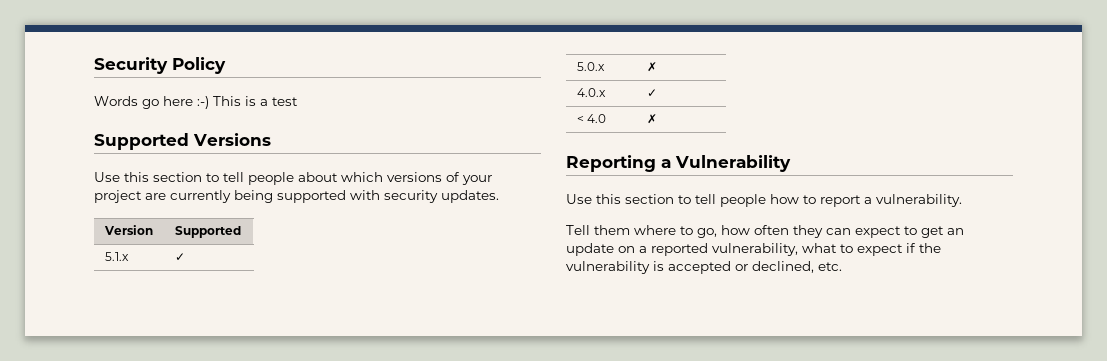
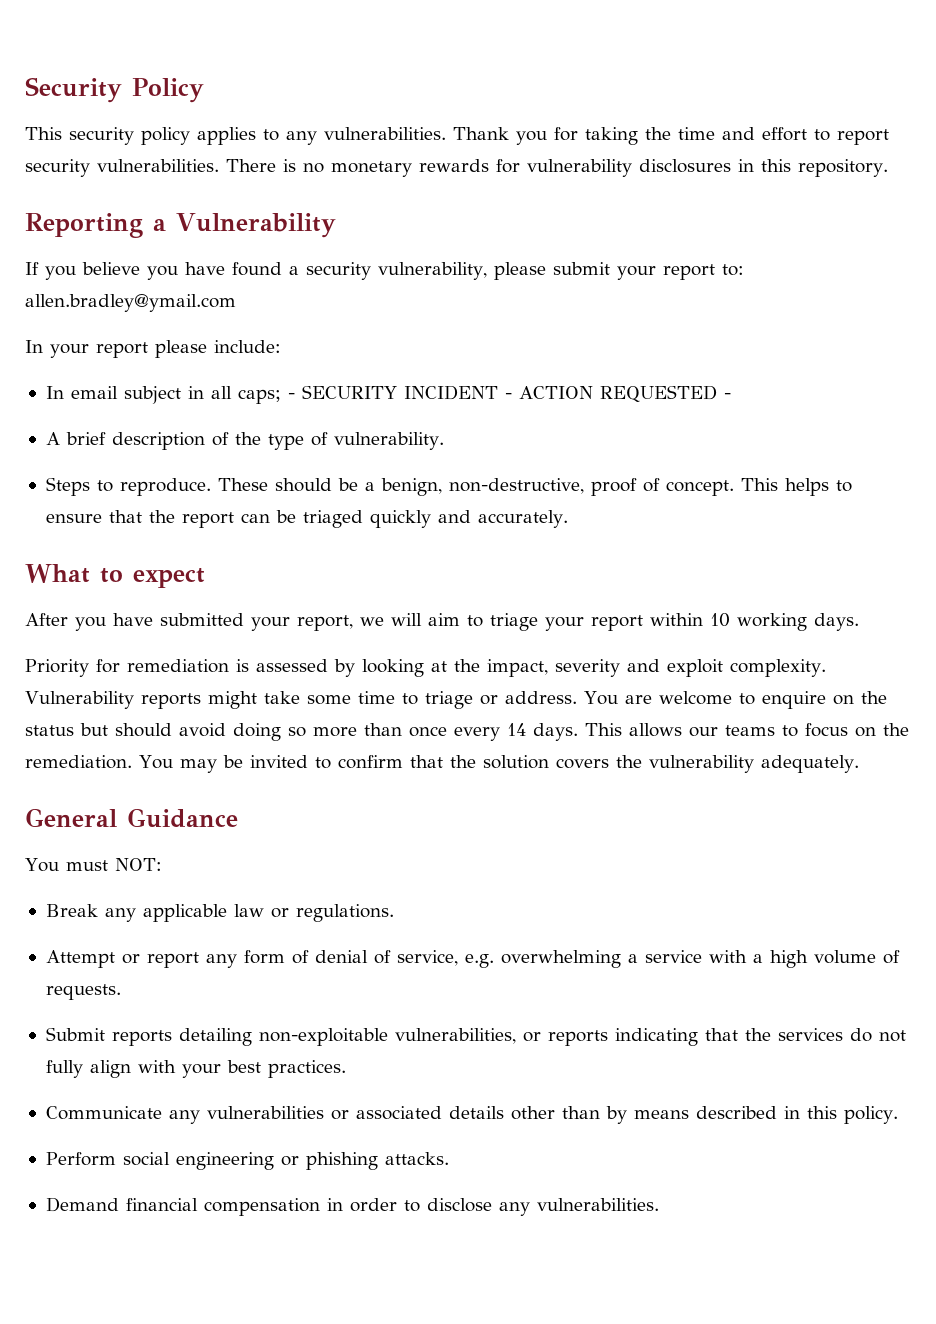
[94,96,298,109] [94,133,271,150] [94,172,492,185] [94,190,499,203] [103,225,153,235] [174,226,241,238] [104,252,129,261] [174,253,185,261] [576,62,605,71] [646,62,657,72] [576,88,606,97] [646,89,657,97] [576,114,607,123] [646,114,657,124] [566,155,791,172] [566,194,962,207] [566,225,964,238] [566,243,941,256] [566,261,842,274] Words go here :-) This is a test // Supported Versions // Use this section to tell people about which versions of your project are currently being supported with security updates. // Version | Supported // 5.1.x | ✓ // 5.0.x | ✗ // 4.0.x | ✓ // < 4.0 | ✗ // Reporting a Vulnerability // Use this section to tell people how to report a vulnerability. // Tell them where to go, how often they can expect to get an update on a reported vulnerability, what to expect if the vulnerability is accepted or declined, etc. -> [25,127,889,145] [25,159,888,177] [25,213,336,238] [25,262,744,280] [25,294,236,312] [25,340,281,358] [45,385,731,404] [45,432,444,450] [45,477,852,496] [45,510,568,528] [25,564,205,588] [25,613,859,631] [25,659,826,677] [25,691,887,709] [25,723,909,741] [25,755,859,773] [25,808,238,828] [25,858,162,872] [45,904,394,922] [45,950,900,968] [45,984,121,1000] [45,1027,906,1046] [45,1060,346,1078] [45,1106,898,1124] [45,1152,449,1170] [45,1197,659,1216] This security policy applies to any vulnerabilities. Thank you for taking the time and effort to report security vulnerabilities. There is no monetary rewards for vulnerability disclosures in this repository. // Reporting a Vulnerability // If you believe you have found a security vulnerability, please submit your report to: allen.bradley@ymail.com // In your report please include: // In email subject in all caps; - SECURITY INCIDENT - ACTION REQUESTED - // A brief description of the type of vulnerability. // Steps to reproduce. These should be a benign, non-destructive, proof of concept. This helps to ensure that the report can be triaged quickly and accurately. // What to expect // After you have submitted your report, we will aim to triage your report within 10 working days. // Priority for remediation is assessed by looking at the impact, severity and exploit complexity. Vulnerability reports might take some time to triage or address. You are welcome to enquire on the status but should avoid doing so more than once every 14 days. This allows our teams to focus on the remediation. You may be invited to confirm that the solution covers the vulnerability adequately. // General Guidance // You must NOT: // Break any applicable law or regulations. // Attempt or report any form of denial of service, e.g. overwhelming a service with a high volume of requests. // Submit reports detailing non-exploitable vulnerabilities, or reports indicating that the services do not fully align with your best practices. // Communicate any vulnerabilities or associated details other than by means described in this policy. // Perform social engineering or phishing attacks. // Demand financial compensation in order to disclose any vulnerabilities.

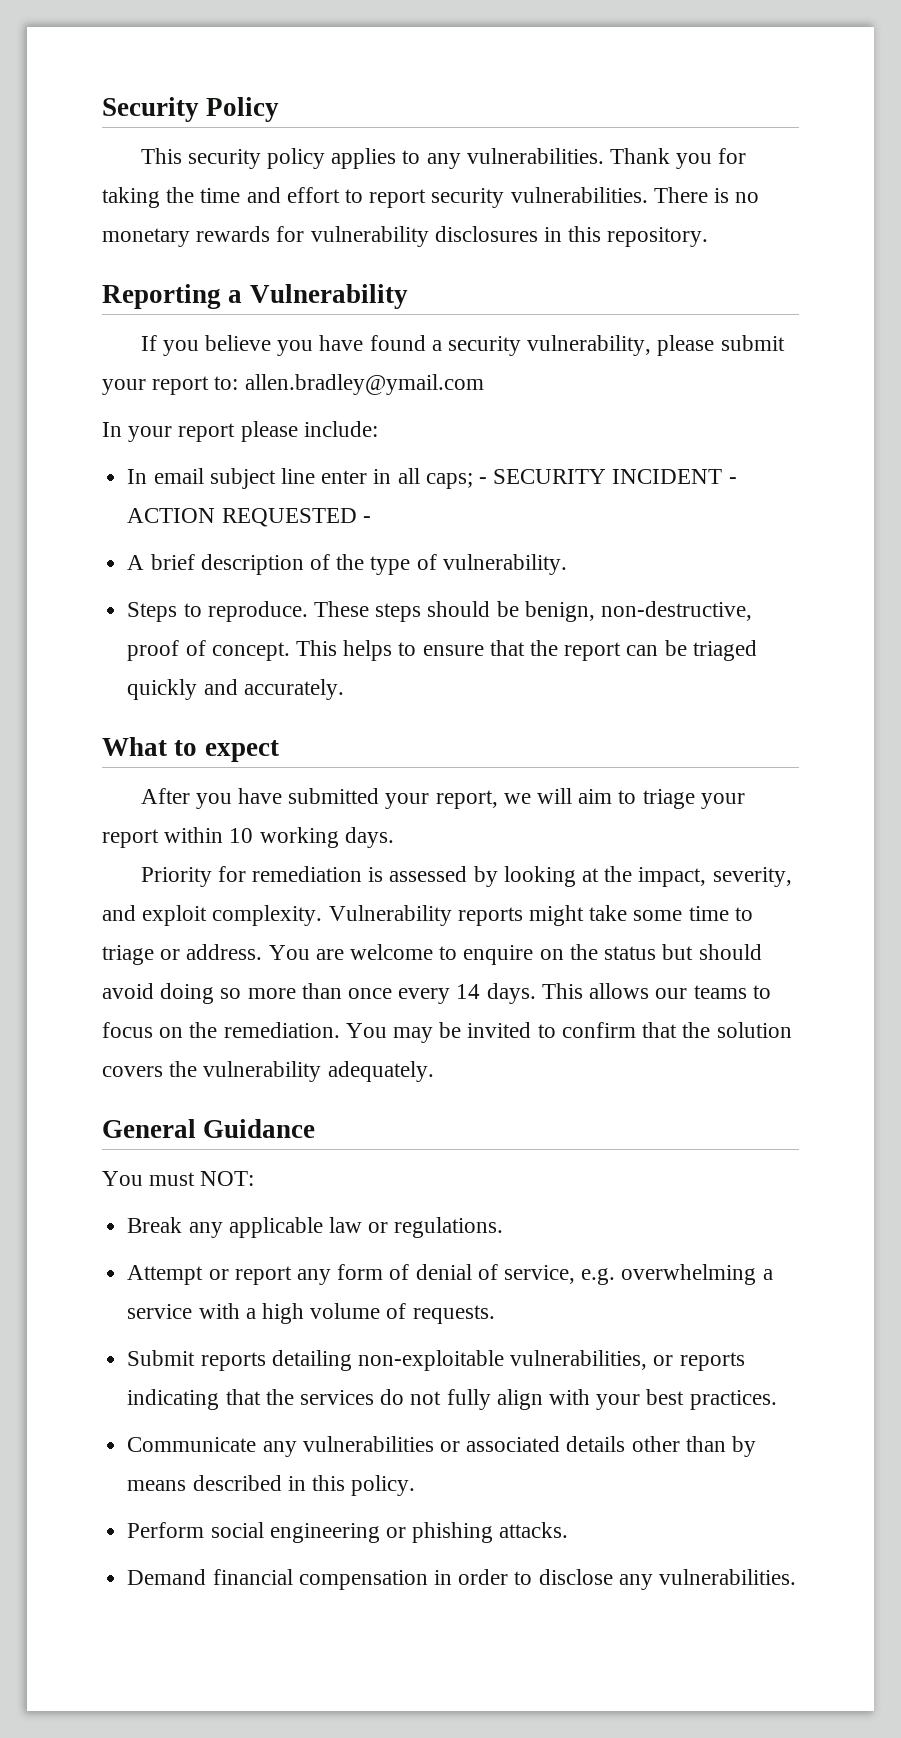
(181, 395) none -> [280,468,368,484] line enter
(268, 484) none -> [375,603,422,622] steps
[364,482,375,491] a -> (519, 609) none
[555,659,620,677] severity -> [712,867,792,887] severity,

